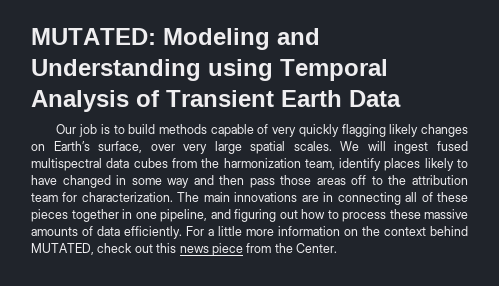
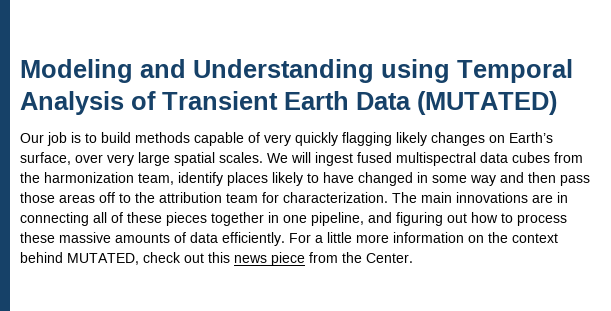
[31,28,156,45] MUTATED: -> (20, 71) none
(401, 98) none -> [417,91,557,115] (MUTATED)

